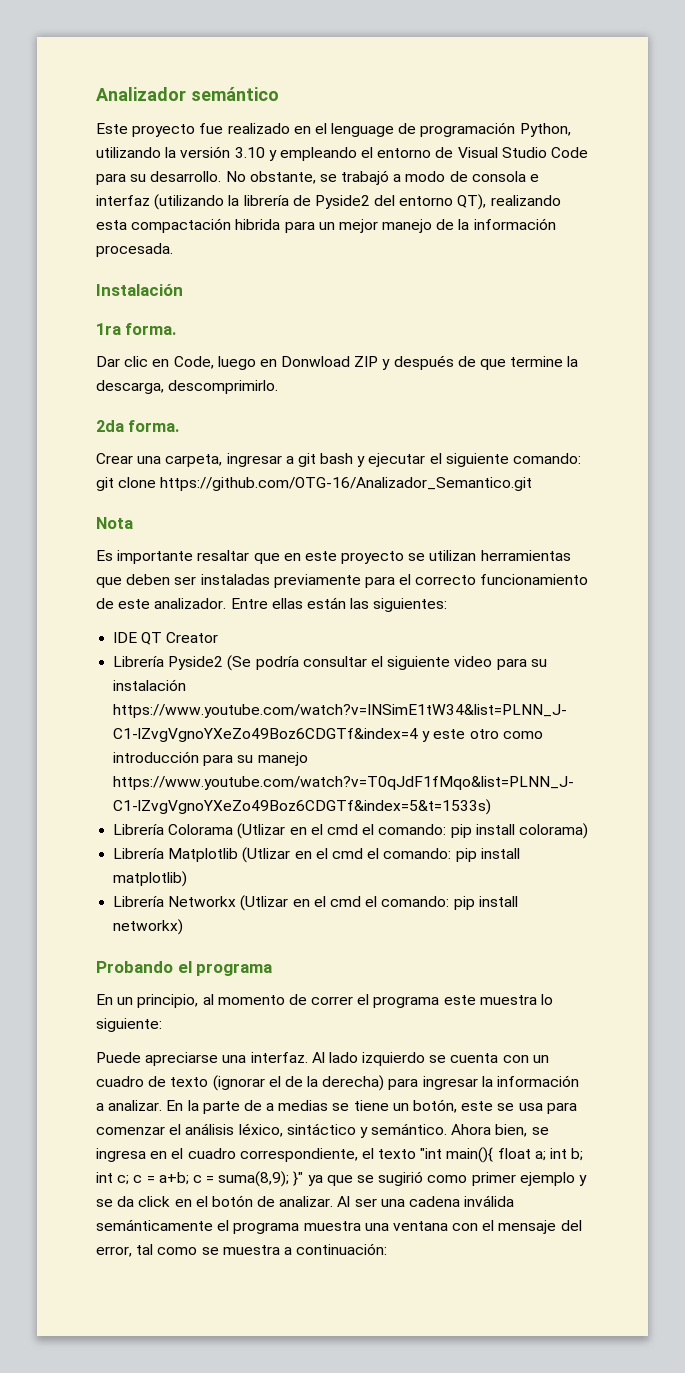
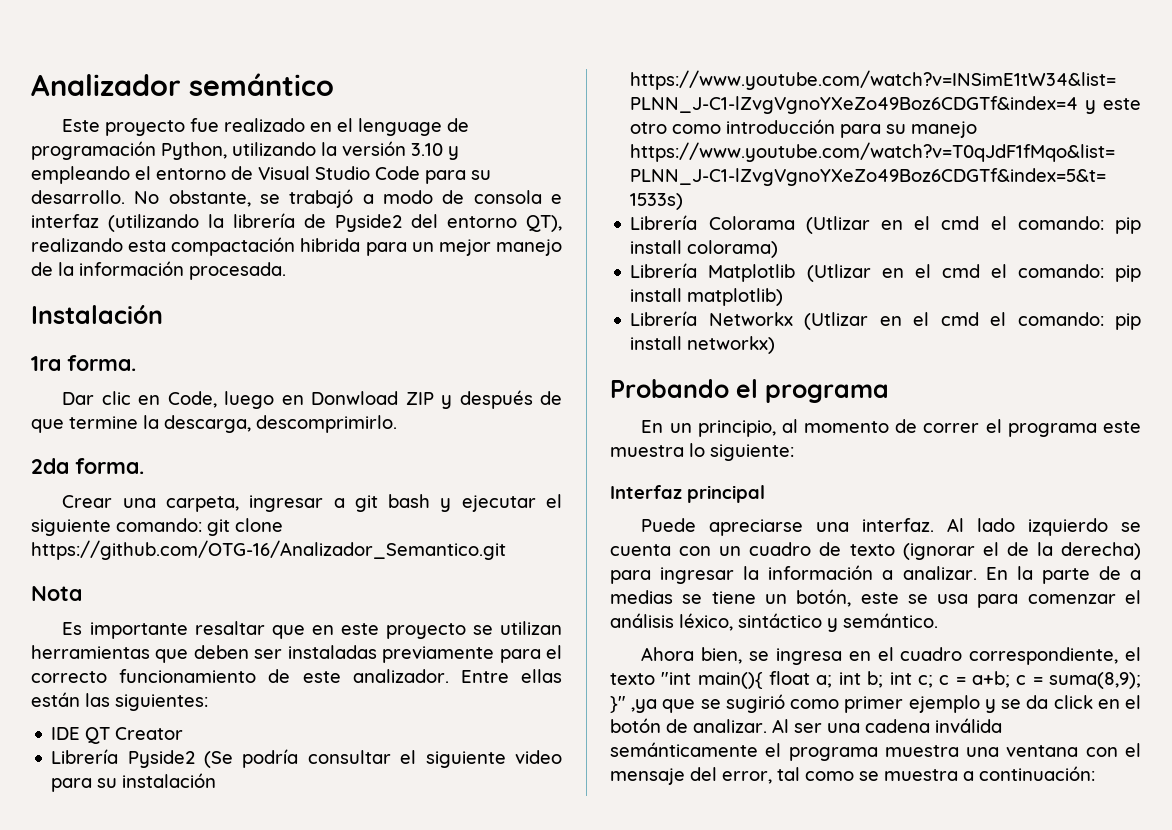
(162, 1025) none -> [610,485,765,503] // Interfaz principal
(448, 1129) none -> (938, 620) //
[307,1175,323,1186] ya -> [631,699,658,713] ,ya

